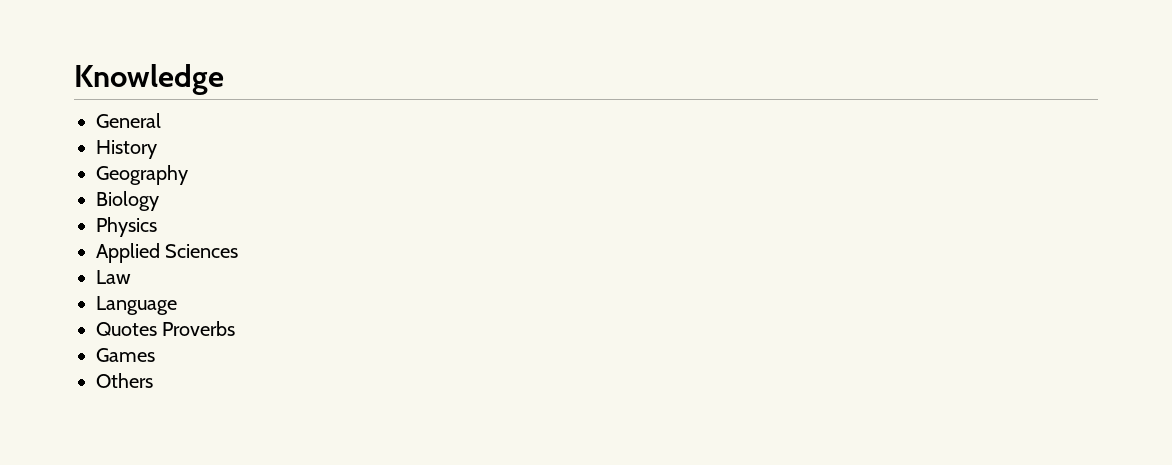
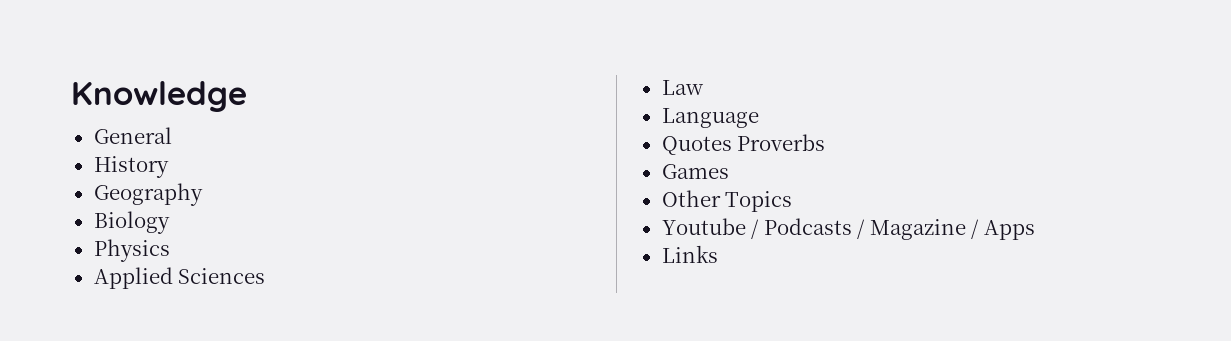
[96,373,153,388] Others -> [661,190,793,212] [661,218,1035,240] [661,245,718,263] Other Topics // Youtube / Podcasts / Magazine / Apps // Links

